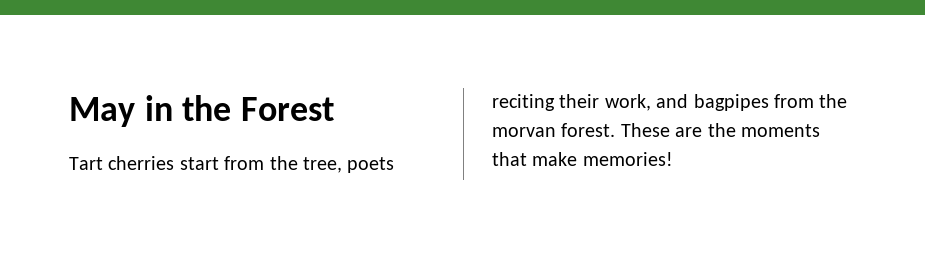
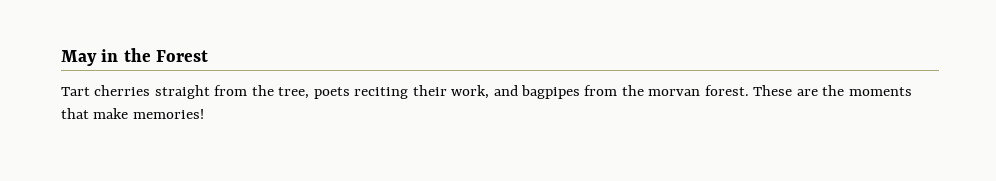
[179,157,219,170] start -> [154,85,210,99] straight

